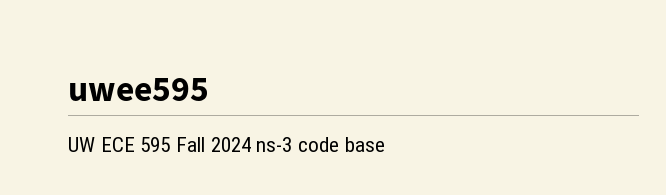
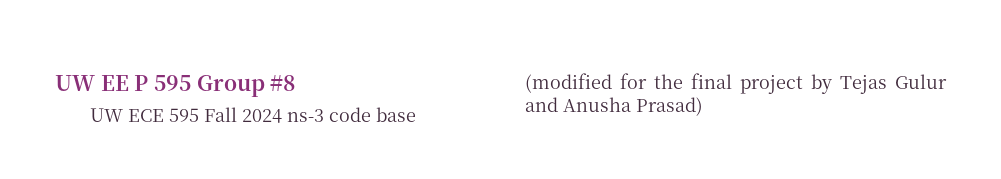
[68,78,209,101] uwee595 -> [55,75,296,97] UW EE P 595 Group #8
(385, 144) none -> [525,73,947,94] [525,97,703,116] (modified for the final project by Tejas Gulur and Anusha Prasad)

